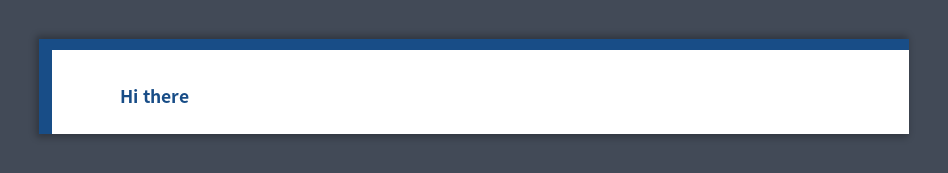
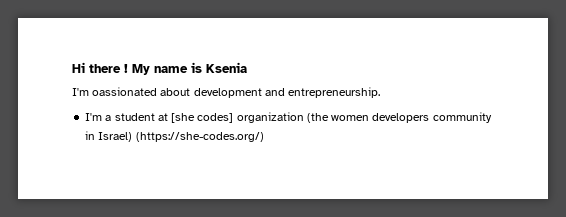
(189, 96) none -> [124,62,247,75] [72,87,381,98] [85,112,492,123] [85,131,264,142] ! My name is Ksenia // I'm oassionated about development and entrepreneurship. // I'm a student at [she codes] organization (the women developers community in Israel) (https://she-codes.org/)

